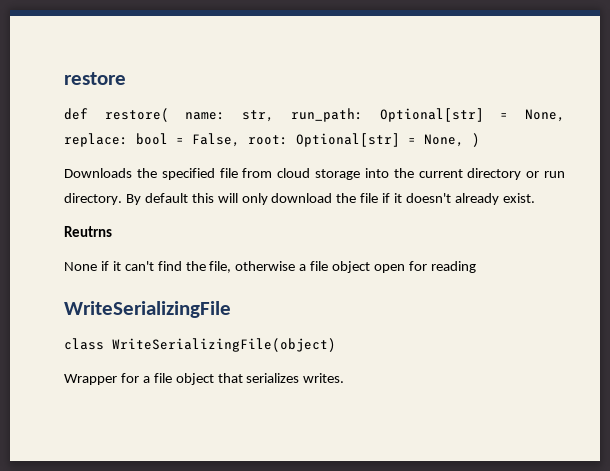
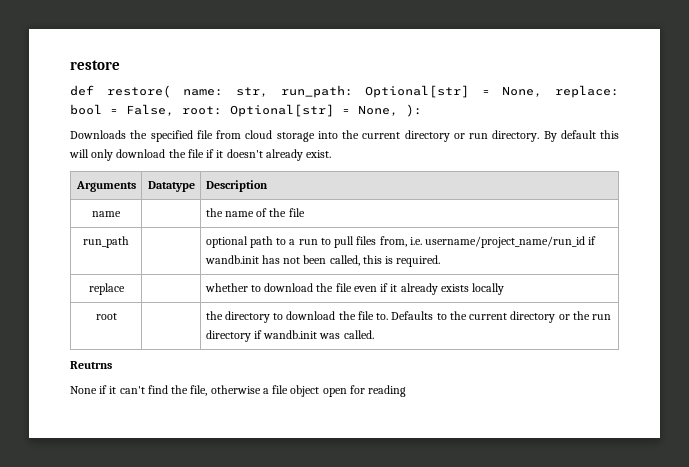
[472,133,480,147] ) -> [406,104,422,117] ):
(535, 198) none -> [75,181,136,192] [147,181,195,192] [205,180,268,192] [92,211,121,217] [205,208,305,217] [83,236,129,248] [205,236,597,248] [204,255,441,267] [88,283,125,295] [204,283,505,295] [95,313,117,320] [205,311,612,323] [205,330,374,342] // Arguments | Datatype | Description // name | | the name of the file // run_path | | optional path to a run to pull files from, i.e. username/project_name/run_id if wandb.init has not been called, this is required. // replace | | whether to download the file even if it already exists locally // root | | the directory to download the file to. Defaults to the current directory or the run directory if wandb.init was called.
[64,301,231,318] [64,338,336,352] [64,373,345,385] // WriteSerializingFile // class WriteSerializingFile(object) // Wrapper for a file object that serializes writes. -> (407, 391) none

